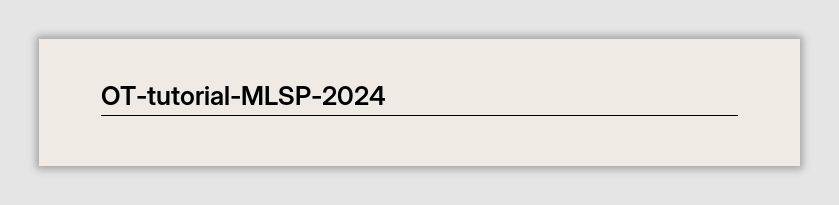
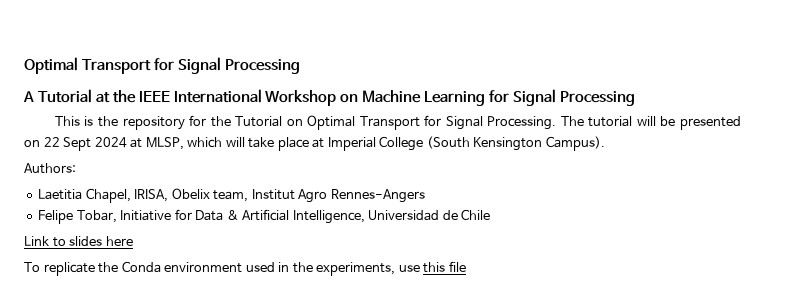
[101,86,386,105] OT-tutorial-MLSP-2024 -> [24,57,301,74] [23,89,635,106] [54,115,742,130] [24,136,605,151] [24,163,76,174] [38,188,425,203] [38,209,491,224] [24,236,133,247] [24,261,466,276] Optimal Transport for Signal Processing // A Tutorial at the IEEE International Workshop on Machine Learning for Signal Processing // This is the repository for the Tutorial on Optimal Transport for Signal Processing. The tutorial will be presented on 22 Sept 2024 at MLSP, which will take place at Imperial College (South Kensington Campus). // Authors: // Laetitia Chapel, IRISA, Obelix team, Institut Agro Rennes-Angers // Felipe Tobar, Initiative for Data & Artificial Intelligence, Universidad de Chile // Link to slides here // To replicate the Conda environment used in the experiments, use this file

